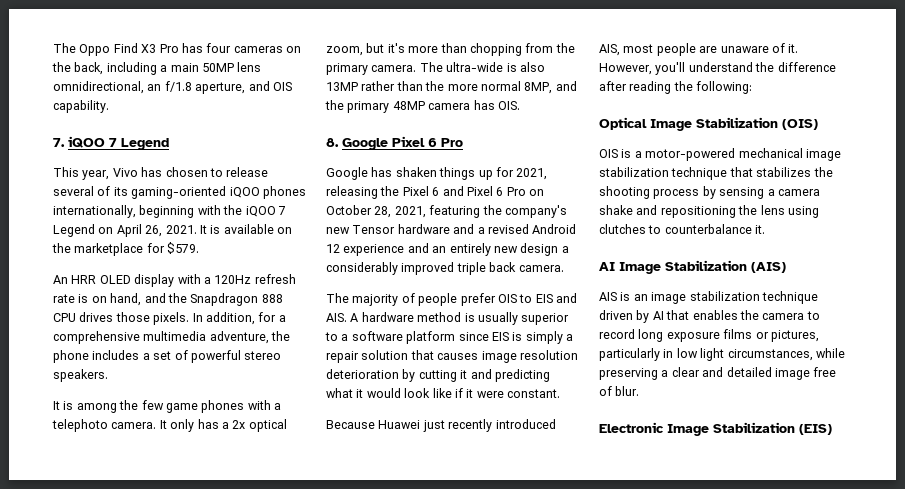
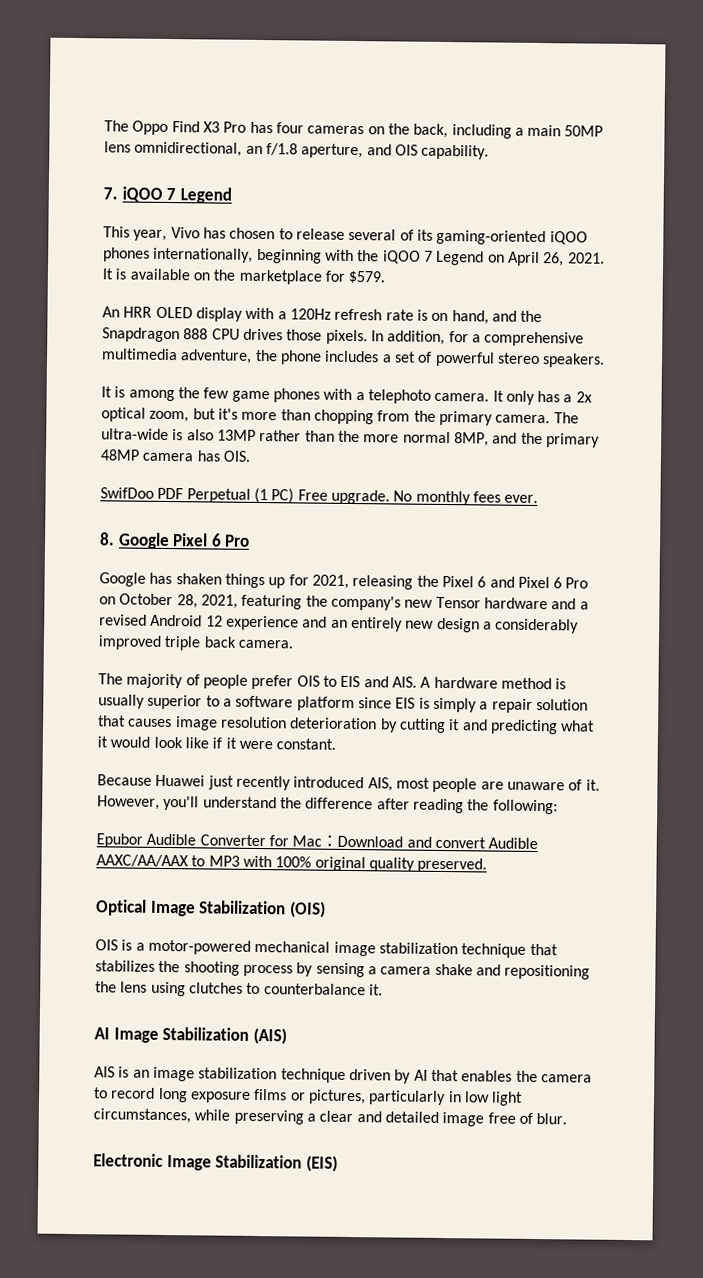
(520, 105) none -> [100,487,539,506] // SwifDoo PDF Perpetual (1 PC) Free upgrade. No monthly fees ever.
(753, 87) none -> [96,833,539,850] [96,854,488,873] // Epubor Audible Converter for Mac：Download and convert Audible AAXC/AA/AAX to MP3 with 100% original quality preserved.

